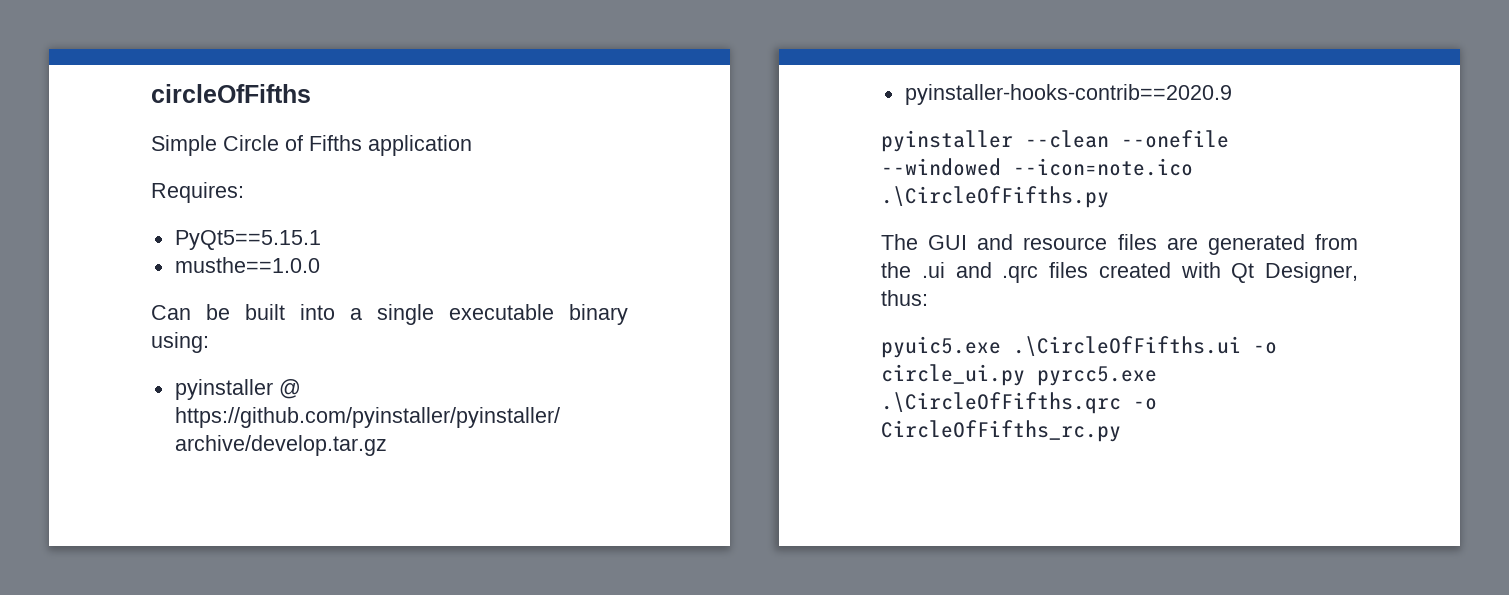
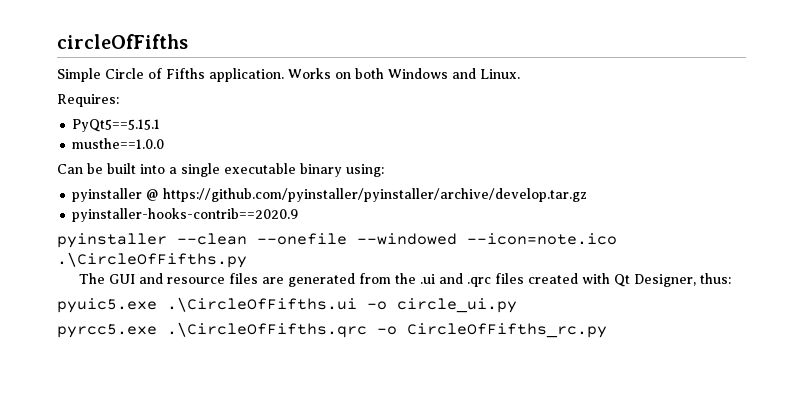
[368,135,472,156] application -> [209,68,520,82] application. Works on both Windows and Linux.
(1025, 375) none -> (517, 305) //

